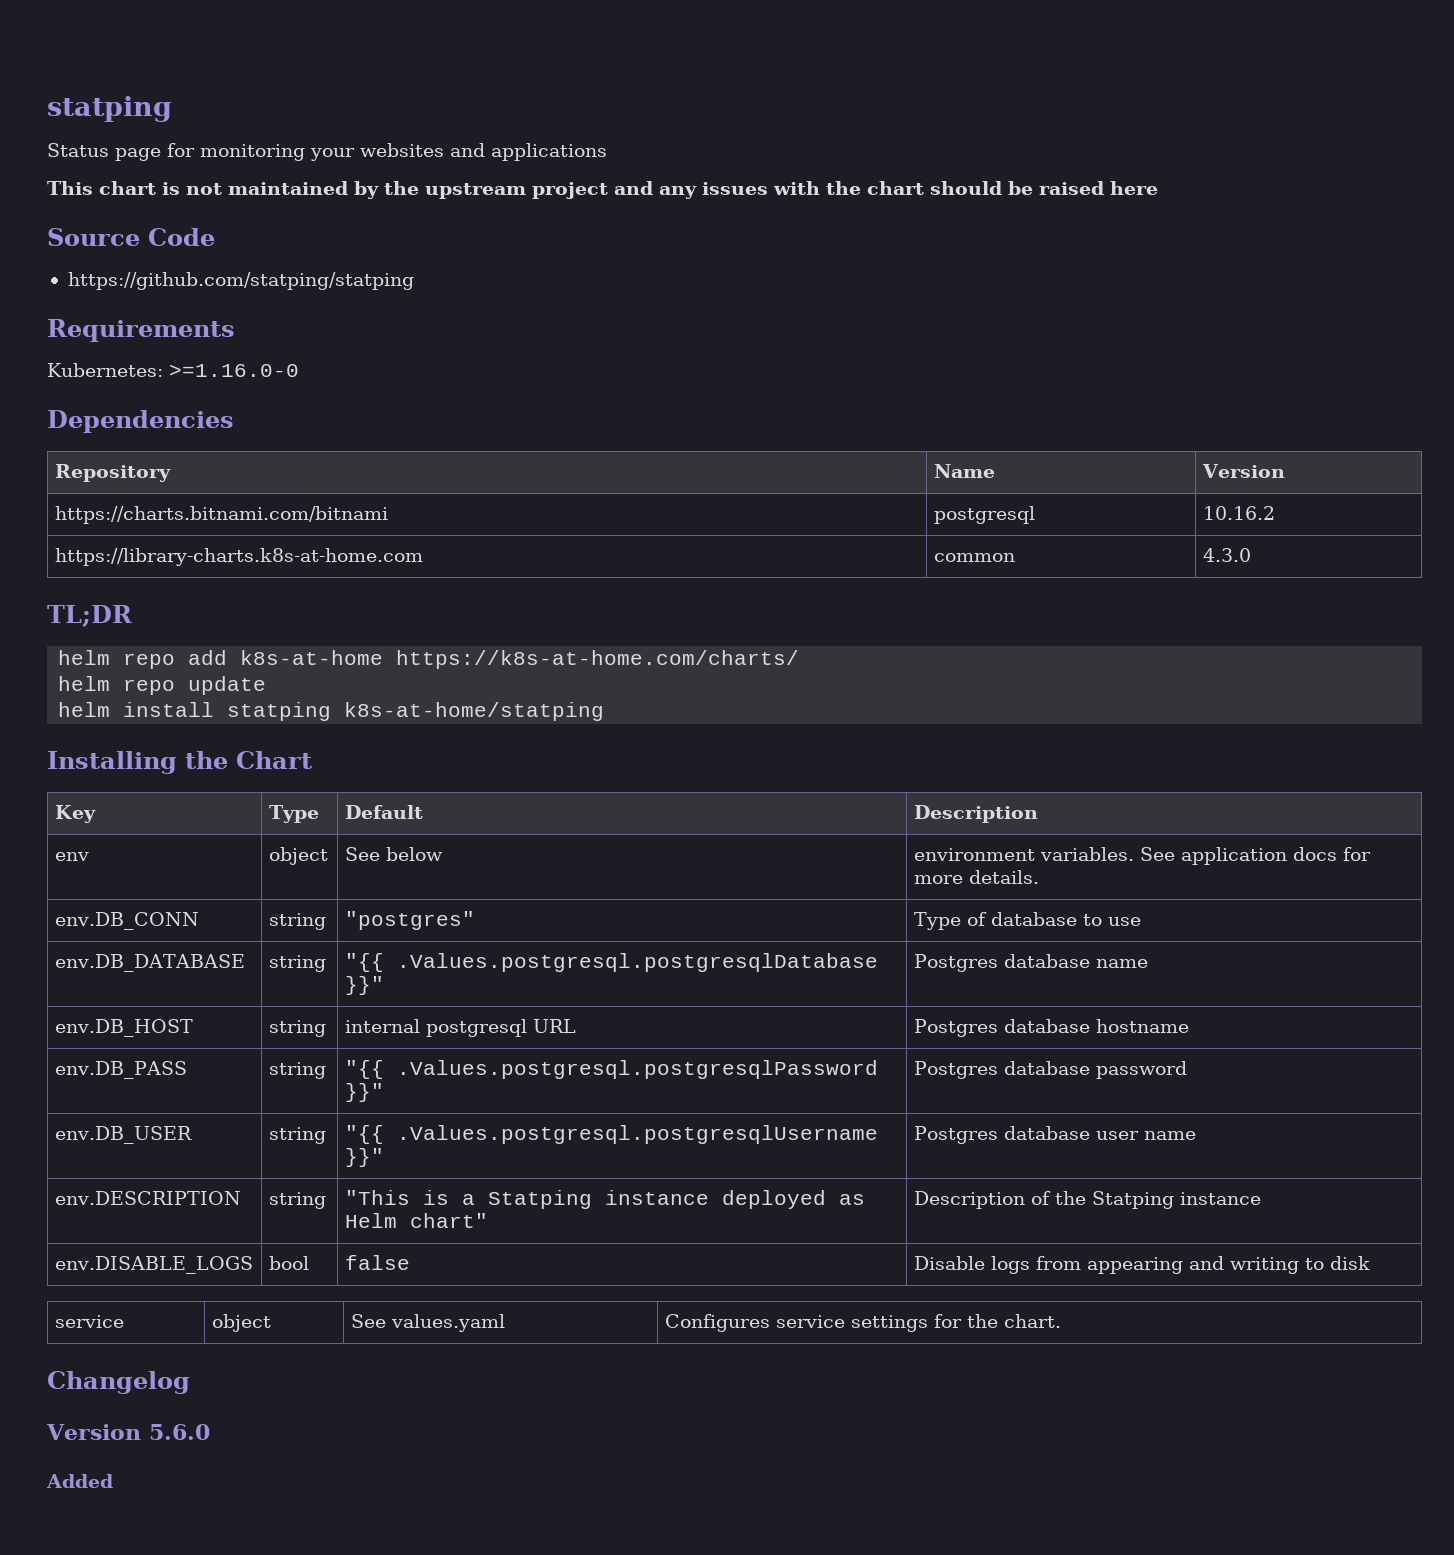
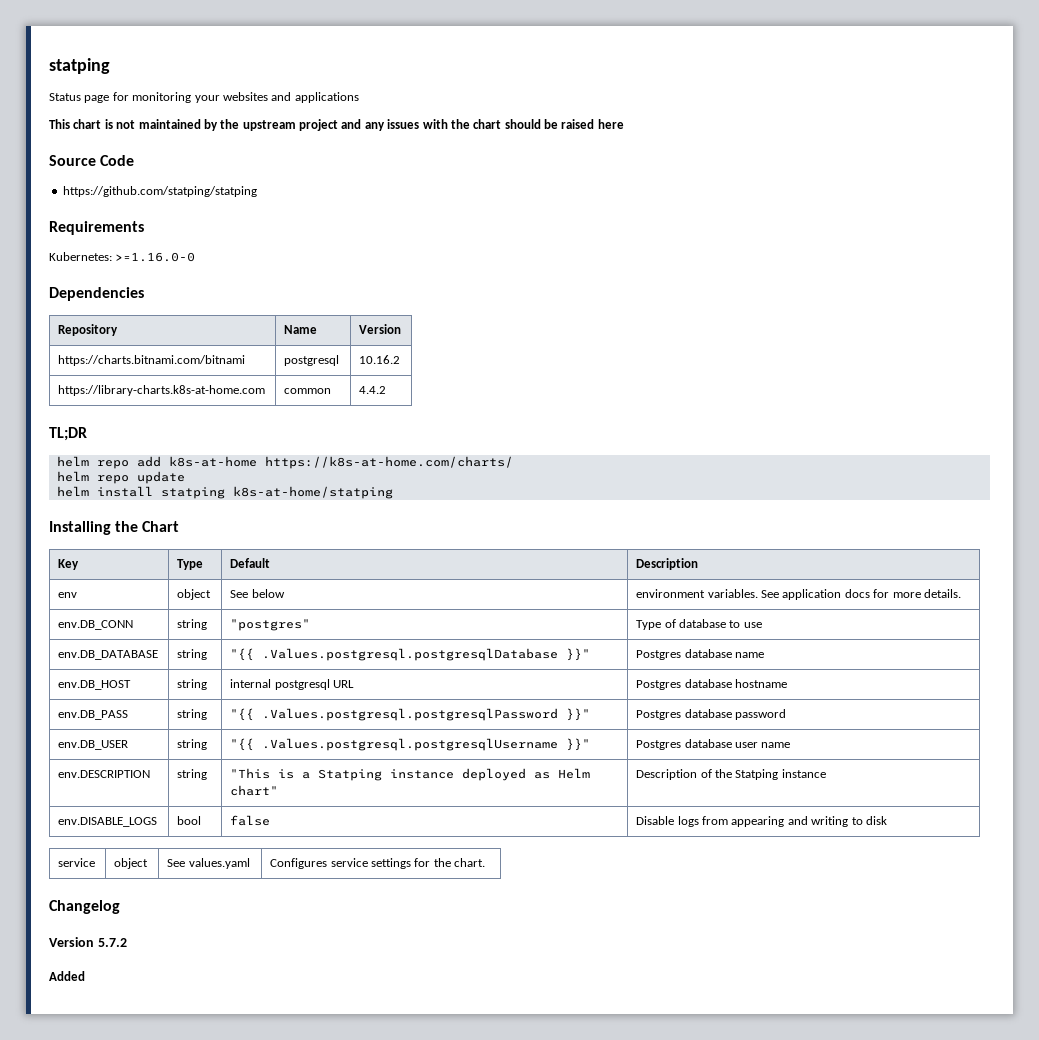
[1202,548,1251,562] 4.3.0 -> [359,386,387,394] 4.4.2
[148,1424,210,1440] 5.6.0 -> [97,938,127,947] 5.7.2

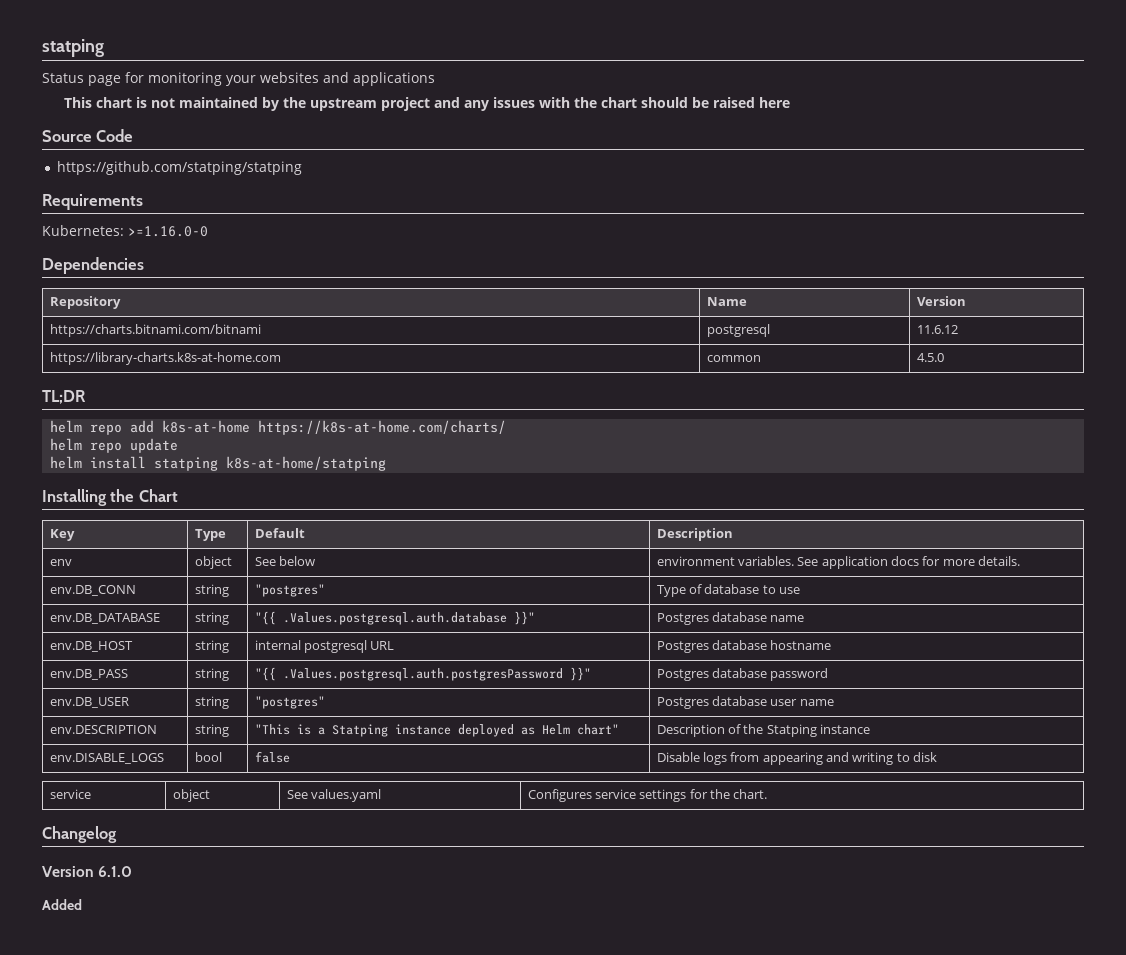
[359,355,401,364] 10.16.2 -> [916,325,958,334] 11.6.12
[359,386,387,394] 4.4.2 -> [916,353,944,362] 4.5.0
[262,648,559,661] .Values.postgresql.postgresqlDatabase -> [282,612,507,625] .Values.postgresql.auth.database
[262,708,559,721] .Values.postgresql.postgresqlPassword -> [282,668,563,681] .Values.postgresql.auth.postgresPassword
[230,738,591,751] "{{ .Values.postgresql.postgresqlUsername }}" -> [254,696,325,709] "postgres"
[97,938,127,947] 5.7.2 -> [98,866,133,877] 6.1.0

